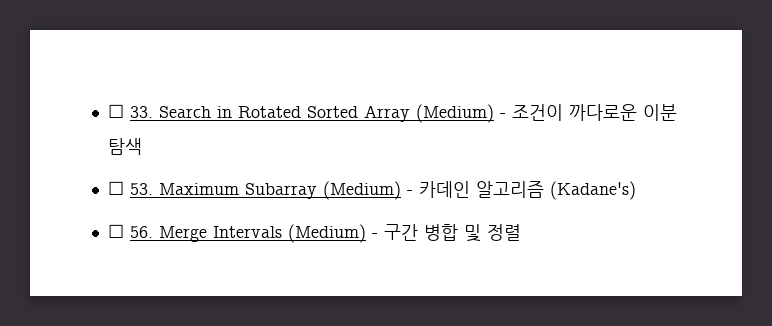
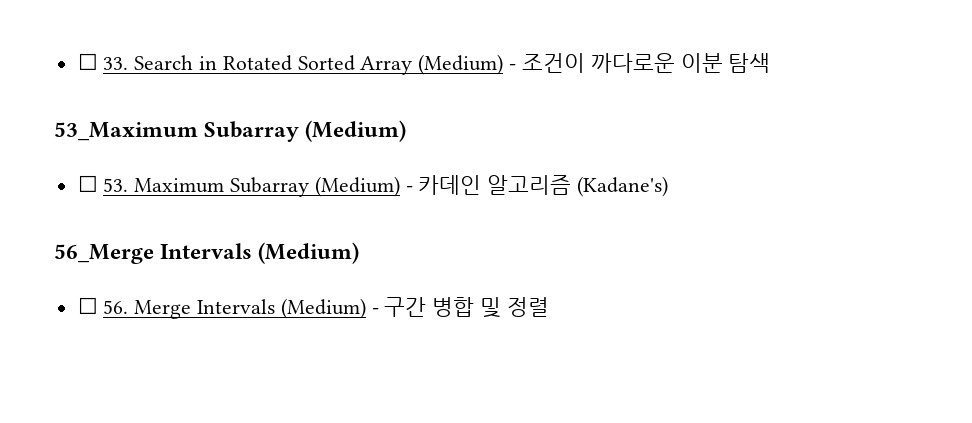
(142, 146) none -> [54,120,407,142] // 53_Maximum Subarray (Medium)
(636, 190) none -> [54,242,360,264] // 56_Merge Intervals (Medium)

